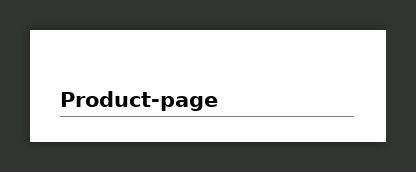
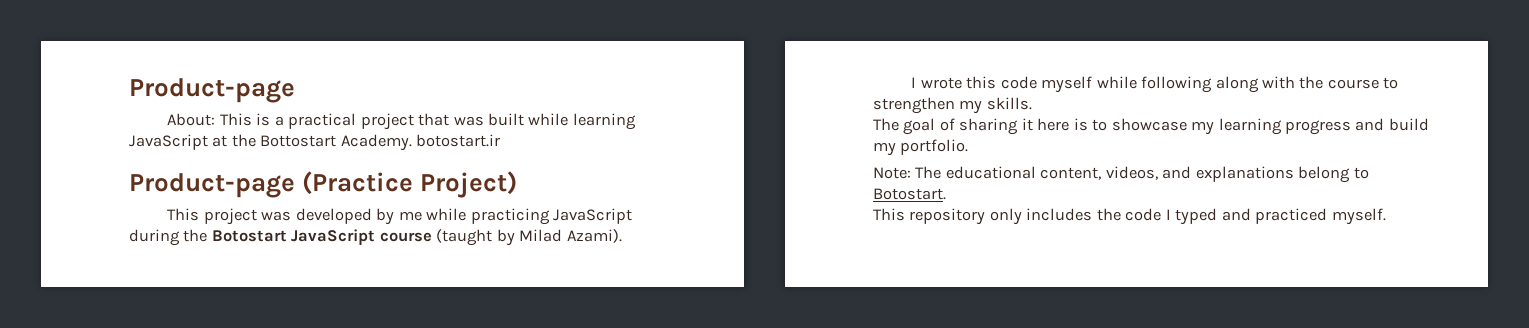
[60,91,218,111] Product-page -> [129,78,295,103] [167,113,636,130] [129,134,501,151] [129,171,518,198] [167,208,632,225] [129,229,622,246] [911,76,1399,93] [873,97,1032,114] [873,118,1429,135] [873,139,969,156] [873,166,1369,183] [873,188,946,200] [873,208,1386,225] Product-page // About: This is a practical project that was built while learning JavaScript at the Bottostart Academy. botostart.ir // Product-page (Practice Project) // This project was developed by me while practicing JavaScript during the Botostart JavaScript course (taught by Milad Azami). // I wrote this code myself while following along with the course to strengthen my skills. // The goal of sharing it here is to showcase my learning progress and build my portfolio. // Note: The educational content, videos, and explanations belong to Botostart. // This repository only includes the code I typed and practiced myself.

